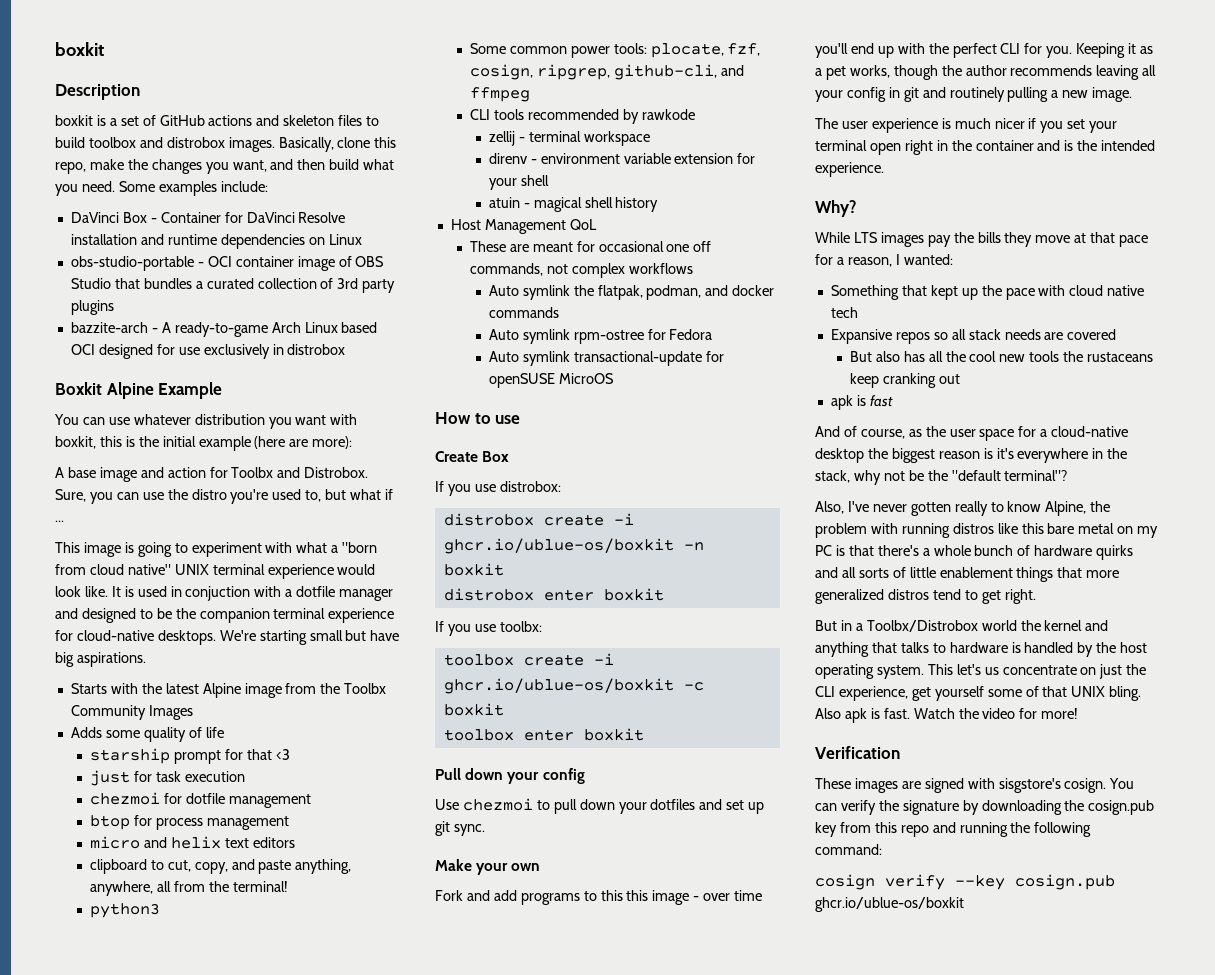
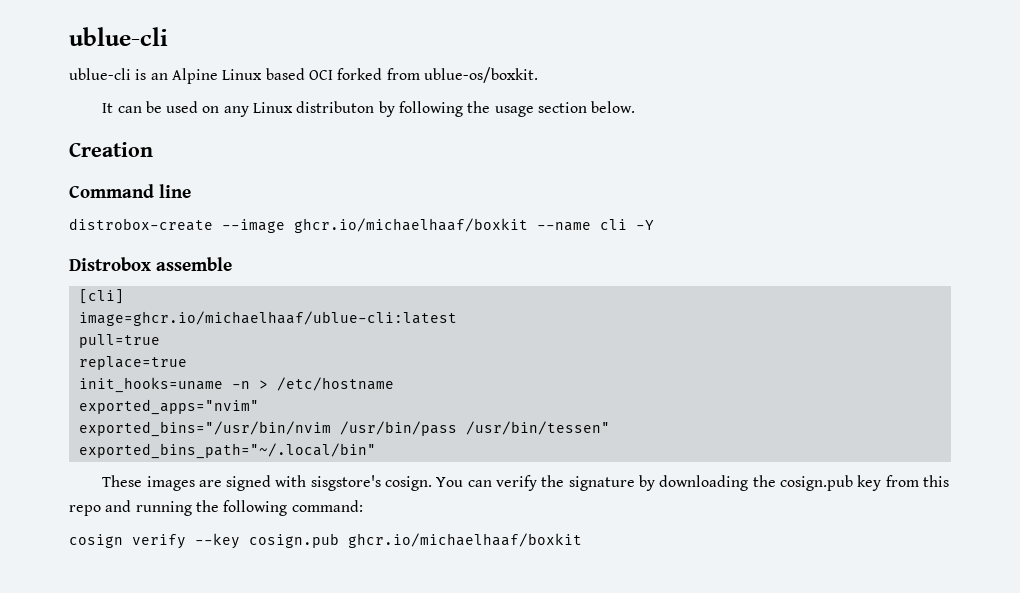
[55,42,104,56] [55,84,140,100] [55,115,380,126] [55,137,397,152] [55,159,395,174] [55,181,268,196] [70,212,346,223] [70,234,362,249] [70,256,385,271] [70,278,396,293] [70,300,114,315] [70,322,378,337] [70,344,346,359] [55,382,223,399] [54,414,358,429] [55,436,353,451] [55,467,369,482] [55,489,394,504] [55,520,64,522] [55,542,378,557] [55,564,376,579] [55,586,394,601] [55,608,395,623] [55,630,400,645] [55,652,146,667] [70,683,387,698] [70,705,193,720] [70,727,224,742] [89,748,290,764] [89,770,245,786] [89,792,311,808] [89,815,289,830] [89,836,295,849] [89,859,352,874] [89,881,288,896] [89,903,160,918] [469,43,761,58] [469,64,744,80] [469,87,530,102] [469,109,695,124] [488,131,650,146] [488,153,756,164] [488,175,549,190] [488,197,659,212] [450,219,597,234] [469,241,712,252] [469,263,693,278] [488,285,775,300] [488,307,559,318] [488,329,713,344] [488,351,724,366] [488,373,614,388] [435,412,521,424] [435,451,510,462] [435,481,561,496] [443,513,634,526] [443,538,704,554] [443,563,504,576] [443,588,664,601] [435,621,542,636] [443,653,614,666] [443,678,704,694] [443,703,504,716] [443,728,644,741] [435,768,585,784] [435,798,765,814] [435,821,485,836] [435,859,541,875] [435,890,763,905] [815,43,1154,58] [815,65,1157,80] [815,87,1133,102] [815,118,1118,133] [815,140,1156,155] [815,162,884,177] [815,200,857,217] [815,232,1149,247] [815,254,953,267] [830,285,1145,300] [830,307,858,318] [830,329,1117,344] [849,351,1154,362] [849,373,960,388] [830,395,893,410] [815,426,1129,441] [815,448,1128,463] [815,470,1068,485] [815,501,1111,516] [815,523,1159,538] [815,545,1134,560] [815,567,1120,582] [815,589,1036,604] [815,620,1109,632] [815,642,1148,657] [815,664,1147,679] [815,686,1142,701] [815,708,1079,723] [815,746,900,759] boxkit // Description // boxkit is a set of GitHub actions and skeleton files to build toolbox and distrobox images. Basically, clone this repo, make the changes you want, and then build what you need. Some examples include: // DaVinci Box - Container for DaVinci Resolve installation and runtime dependencies on Linux // obs-studio-portable - OCI container image of OBS Studio that bundles a curated collection of 3rd party plugins // bazzite-arch - A ready-to-game Arch Linux based OCI designed for use exclusively in distrobox // Boxkit Alpine Example // You can use whatever distribution you want with boxkit, this is the initial example (here are more): // A base image and action for Toolbx and Distrobox. Sure, you can use the distro you're used to, but what if ... // This image is going to experiment with what a "born from cloud native" UNIX terminal experience would look like. It is used in conjuction with a dotfile manager and designed to be the companion terminal experience for cloud-native desktops. We're starting small but have big aspirations. // Starts with the latest Alpine image from the Toolbx Community Images // Adds some quality of life // starship prompt for that <3 // just for task execution // chezmoi for dotfile management // btop for process management // micro and helix text editors // clipboard to cut, copy, and paste anything, anywhere, all from the terminal! // python3 // Some common power tools: plocate, fzf, cosign, ripgrep, github-cli, and ffmpeg // CLI tools recommended by rawkode // zellij - terminal workspace // direnv - environment variable extension for your shell // atuin - magical shell history // Host Management QoL // These are meant for occasional one off commands, not complex workflows // Auto symlink the flatpak, podman, and docker commands // Auto symlink rpm-ostree for Fedora // Auto symlink transactional-update for openSUSE MicroOS // How to use // Create Box // If you use distrobox: // distrobox create -i ghcr.io/ublue-os/boxkit -n boxkit // distrobox enter boxkit // If you use toolbx: // toolbox create -i ghcr.io/ublue-os/boxkit -c boxkit // toolbox enter boxkit // Pull down your config // Use chezmoi to pull down your dotfiles and set up git sync. // Make your own // Fork and add programs to this this image - over time you'll end up with the perfect CLI for you. Keeping it as a pet works, though the author recommends leaving all your config in git and routinely pulling a new image. // The user experience is much nicer if you set your terminal open right in the container and is the intended experience. // Why? // While LTS images pay the bills they move at that pace for a reason, I wanted: // Something that kept up the pace with cloud native tech // Expansive repos so all stack needs are covered // But also has all the cool new tools the rustaceans keep cranking out // apk is fast // And of course, as the user space for a cloud-native desktop the biggest reason is it's everywhere in the stack, why not be the "default terminal"? // Also, I've never gotten really to know Alpine, the problem with running distros like this bare metal on my PC is that there's a whole bunch of hardware quirks and all sorts of little enablement things that more generalized distros tend to get right. // But in a Toolbx/Distrobox world the kernel and anything that talks to hardware is handled by the host operating system. This let's us concentrate on just the CLI experience, get yourself some of that UNIX bling. Also apk is fast. Watch the video for more! // Verification -> [69,27,168,46] [69,67,538,84] [102,101,636,117] [69,142,153,157] [69,184,191,198] [69,218,654,233] [69,257,232,271] [78,289,124,304] [78,311,457,326] [78,334,160,348] [78,356,187,370] [78,377,394,393] [78,399,259,415] [78,421,610,437] [78,443,376,459] ublue-cli // ublue-cli is an Alpine Linux based OCI forked from ublue-os/boxkit. // It can be used on any Linux distributon by following the usage section below. // Creation // Command line // distrobox-create --image ghcr.io/michaelhaaf/boxkit --name cli -Y // Distrobox assemble // [cli] // image=ghcr.io/michaelhaaf/ublue-cli:latest // pull=true // replace=true // init_hooks=uname -n > /etc/hostname // exported_apps="nvim" // exported_bins="/usr/bin/nvim /usr/bin/pass /usr/bin/tessen" // exported_bins_path="~/.local/bin"
[815,897,964,912] ghcr.io/ublue-os/boxkit -> [348,533,582,548] ghcr.io/michaelhaaf/boxkit

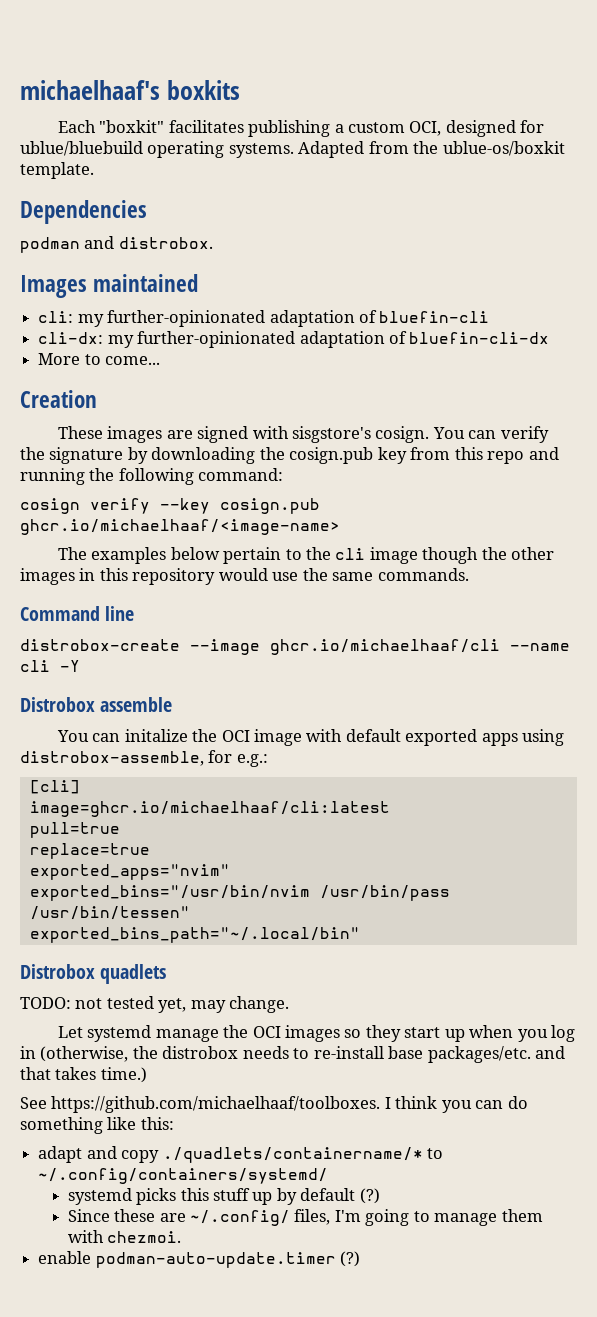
[69,27,168,46] [69,67,538,84] [102,101,636,117] [69,142,153,157] [69,184,191,198] [69,218,654,233] [69,257,232,271] [78,289,124,304] [78,311,457,326] [78,334,160,348] [78,356,187,370] [78,377,394,393] [78,399,259,415] [78,421,610,437] [78,443,376,459] ublue-cli // ublue-cli is an Alpine Linux based OCI forked from ublue-os/boxkit. // It can be used on any Linux distributon by following the usage section below. // Creation // Command line // distrobox-create --image ghcr.io/michaelhaaf/boxkit --name cli -Y // Distrobox assemble // [cli] // image=ghcr.io/michaelhaaf/ublue-cli:latest // pull=true // replace=true // init_hooks=uname -n > /etc/hostname // exported_apps="nvim" // exported_bins="/usr/bin/nvim /usr/bin/pass /usr/bin/tessen" // exported_bins_path="~/.local/bin" -> [20,80,241,100] [57,120,545,137] [20,141,565,158] [20,162,94,179] [20,200,147,224] [20,236,213,253] [20,274,199,298] [38,310,490,327] [38,331,550,348] [38,353,161,365] [20,390,97,408] michaelhaaf's boxkits // Each "boxkit" facilitates publishing a custom OCI, designed for ublue/bluebuild operating systems. Adapted from the ublue-os/boxkit template. // Dependencies // podman and distrobox. // Images maintained // cli: my further-opinionated adaptation of bluefin-cli // cli-dx: my further-opinionated adaptation of bluefin-cli-dx // More to come... // Creation
[348,533,582,548] ghcr.io/michaelhaaf/boxkit -> [20,519,340,535] [57,547,555,564] [20,568,469,585] [20,606,135,621] [20,639,570,655] [20,660,80,672] [20,697,173,712] [56,729,565,746] [20,750,268,767] [29,780,80,794] [29,801,390,817] [29,822,120,838] [29,843,150,859] [29,864,230,880] [29,885,450,901] [29,906,190,920] [29,927,360,943] [20,964,167,984] [20,996,290,1013] [57,1025,576,1042] [20,1046,566,1063] [20,1067,147,1083] [20,1096,528,1113] [20,1117,174,1134] [38,1146,443,1163] [38,1168,329,1184] [67,1188,380,1205] [67,1209,543,1226] [67,1230,182,1243] [38,1251,361,1268] ghcr.io/michaelhaaf/<image-name> // The examples below pertain to the cli image though the other images in this repository would use the same commands. // Command line // distrobox-create --image ghcr.io/michaelhaaf/cli --name cli -Y // Distrobox assemble // You can initalize the OCI image with default exported apps using distrobox-assemble, for e.g.: // [cli] // image=ghcr.io/michaelhaaf/cli:latest // pull=true // replace=true // exported_apps="nvim" // exported_bins="/usr/bin/nvim /usr/bin/pass /usr/bin/tessen" // exported_bins_path="~/.local/bin" // Distrobox quadlets // TODO: not tested yet, may change. // Let systemd manage the OCI images so they start up when you log in (otherwise, the distrobox needs to re-install base packages/etc. and that takes time.) // See https://github.com/michaelhaaf/toolboxes. I think you can do something like this: // adapt and copy ./quadlets/containername/* to ~/.config/containers/systemd/ // systemd picks this stuff up by default (?) // Since these are ~/.config/ files, I'm going to manage them with chezmoi. // enable podman-auto-update.timer (?)

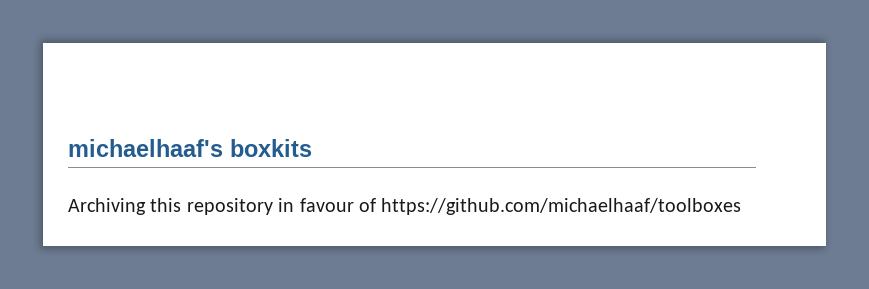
[57,120,545,137] [20,141,565,158] [20,162,94,179] [20,200,147,224] [20,236,213,253] [20,274,199,298] [38,310,490,327] [38,331,550,348] [38,353,161,365] [20,390,97,408] [57,426,549,443] [20,447,559,464] [20,468,284,485] [20,498,320,514] [20,519,340,535] [57,547,555,564] [20,568,469,585] [20,606,135,621] [20,639,570,655] [20,660,80,672] [20,697,173,712] [56,729,565,746] [20,750,268,767] [29,780,80,794] [29,801,390,817] [29,822,120,838] [29,843,150,859] [29,864,230,880] [29,885,450,901] [29,906,190,920] [29,927,360,943] [20,964,167,984] [20,996,290,1013] [57,1025,576,1042] [20,1046,566,1063] [20,1067,147,1083] [20,1096,528,1113] [20,1117,174,1134] [38,1146,443,1163] [38,1168,329,1184] [67,1188,380,1205] [67,1209,543,1226] [67,1230,182,1243] [38,1251,361,1268] Each "boxkit" facilitates publishing a custom OCI, designed for ublue/bluebuild operating systems. Adapted from the ublue-os/boxkit template. // Dependencies // podman and distrobox. // Images maintained // cli: my further-opinionated adaptation of bluefin-cli // cli-dx: my further-opinionated adaptation of bluefin-cli-dx // More to come... // Creation // These images are signed with sisgstore's cosign. You can verify the signature by downloading the cosign.pub key from this repo and running the following command: // cosign verify --key cosign.pub ghcr.io/michaelhaaf/<image-name> // The examples below pertain to the cli image though the other images in this repository would use the same commands. // Command line // distrobox-create --image ghcr.io/michaelhaaf/cli --name cli -Y // Distrobox assemble // You can initalize the OCI image with default exported apps using distrobox-assemble, for e.g.: // [cli] // image=ghcr.io/michaelhaaf/cli:latest // pull=true // replace=true // exported_apps="nvim" // exported_bins="/usr/bin/nvim /usr/bin/pass /usr/bin/tessen" // exported_bins_path="~/.local/bin" // Distrobox quadlets // TODO: not tested yet, may change. // Let systemd manage the OCI images so they start up when you log in (otherwise, the distrobox needs to re-install base packages/etc. and that takes time.) // See https://github.com/michaelhaaf/toolboxes. I think you can do something like this: // adapt and copy ./quadlets/containername/* to ~/.config/containers/systemd/ // systemd picks this stuff up by default (?) // Since these are ~/.config/ files, I'm going to manage them with chezmoi. // enable podman-auto-update.timer (?) -> [68,198,742,215] Archiving this repository in favour of https://github.com/michaelhaaf/toolboxes

